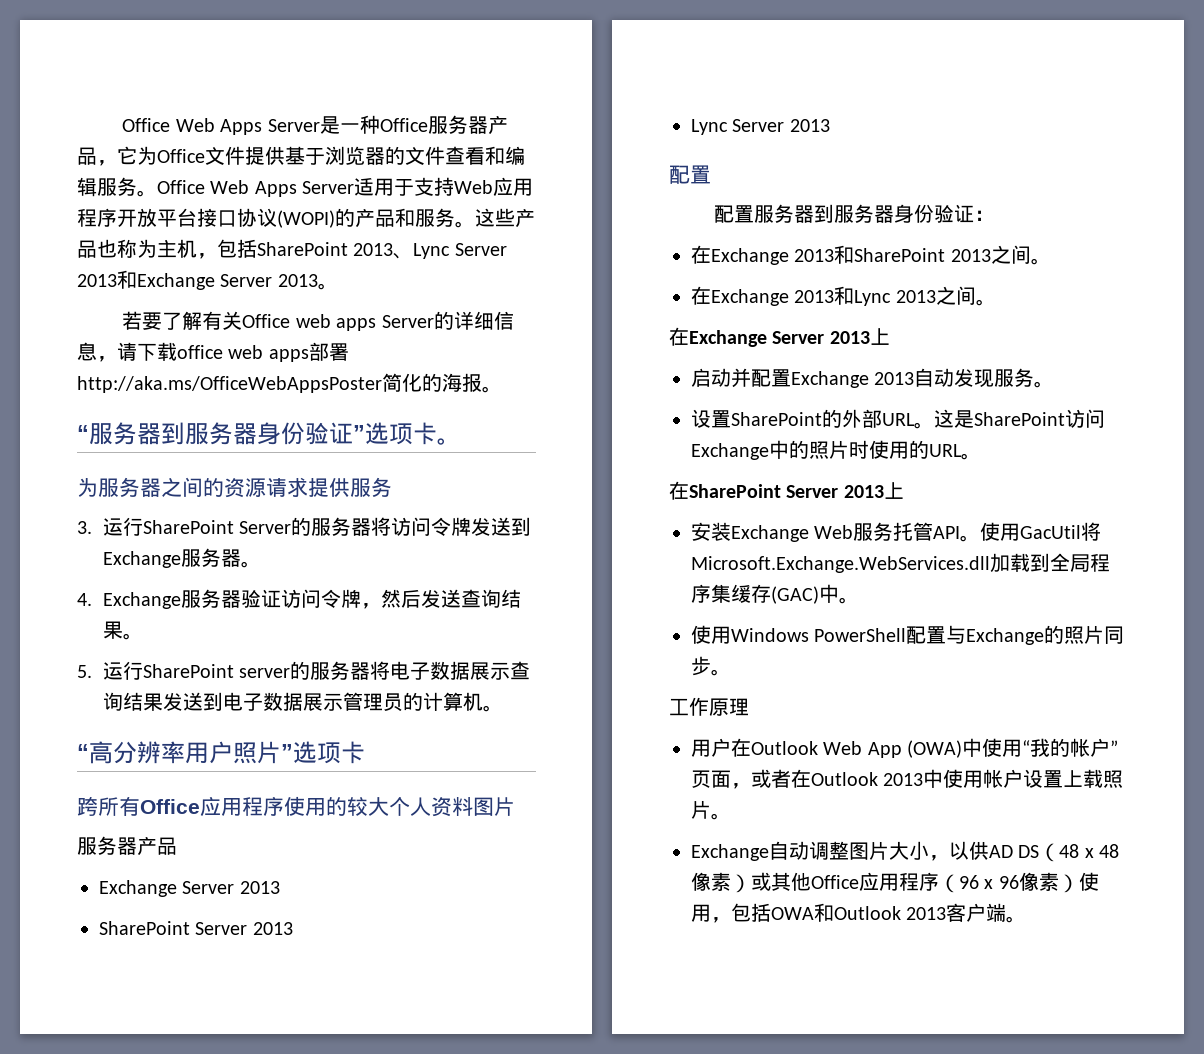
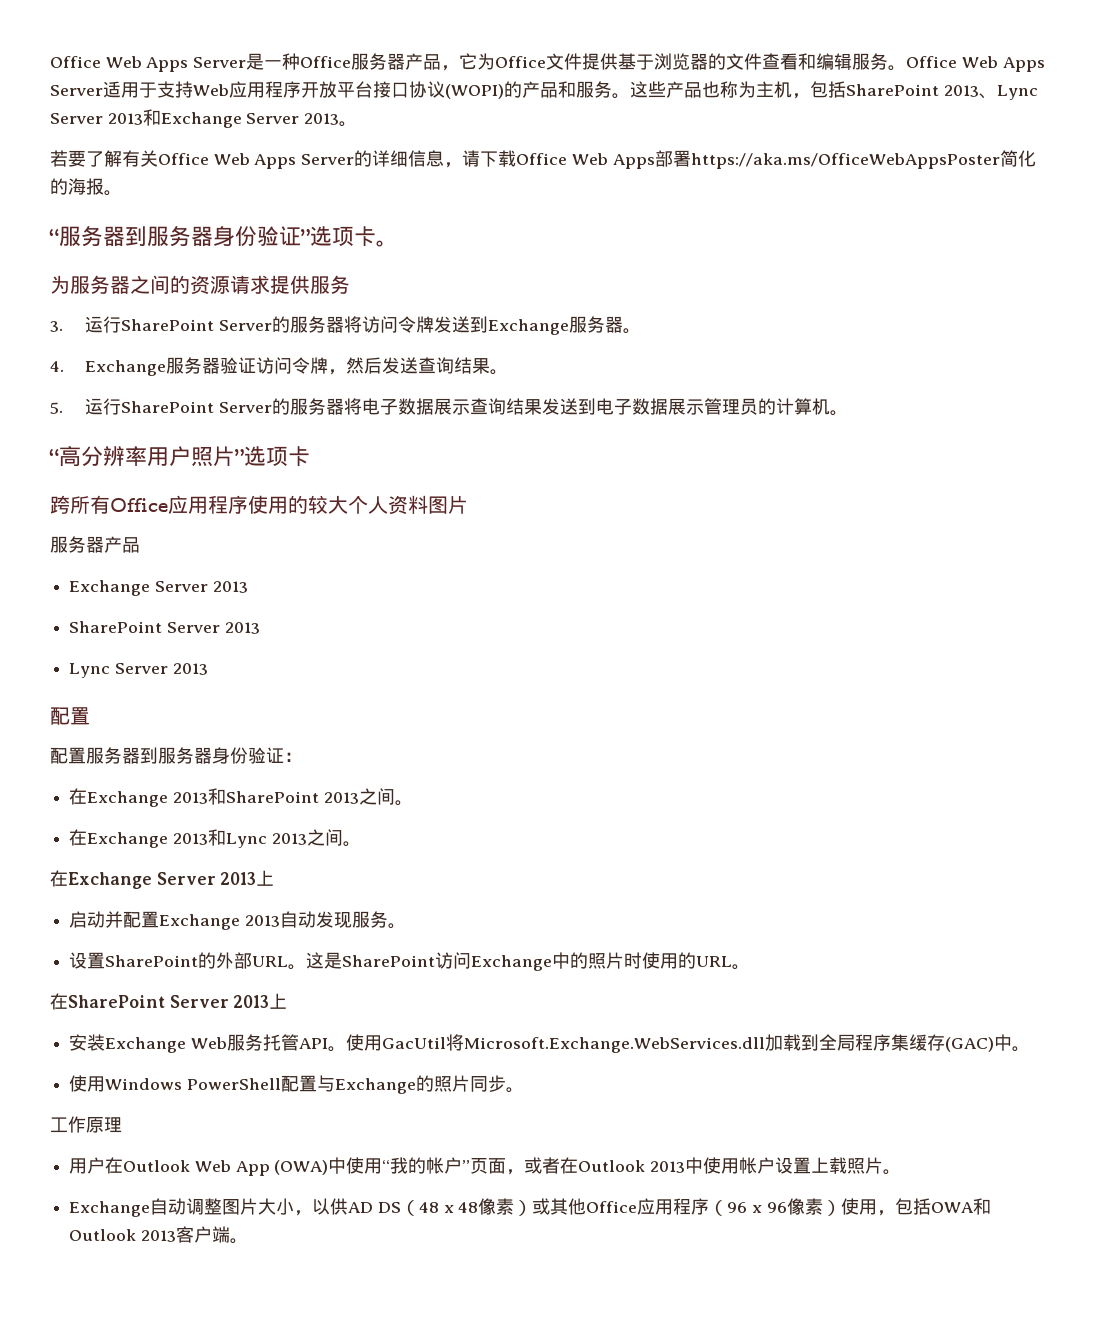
[295,314,377,331] web apps -> [213,153,297,169] Web Apps
[177,342,349,362] [77,376,382,393] office web apps部署http://aka.ms/OfficeWebAppsPoster -> [516,150,1000,169] Office Web Apps部署https://aka.ms/OfficeWebAppsPoster
[239,668,291,678] server -> [218,402,272,413] Server

